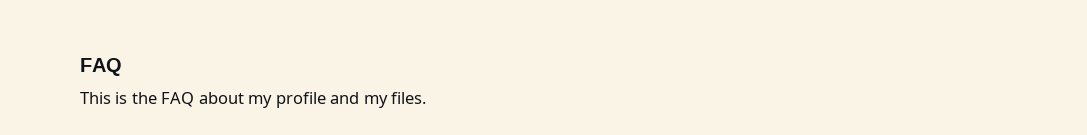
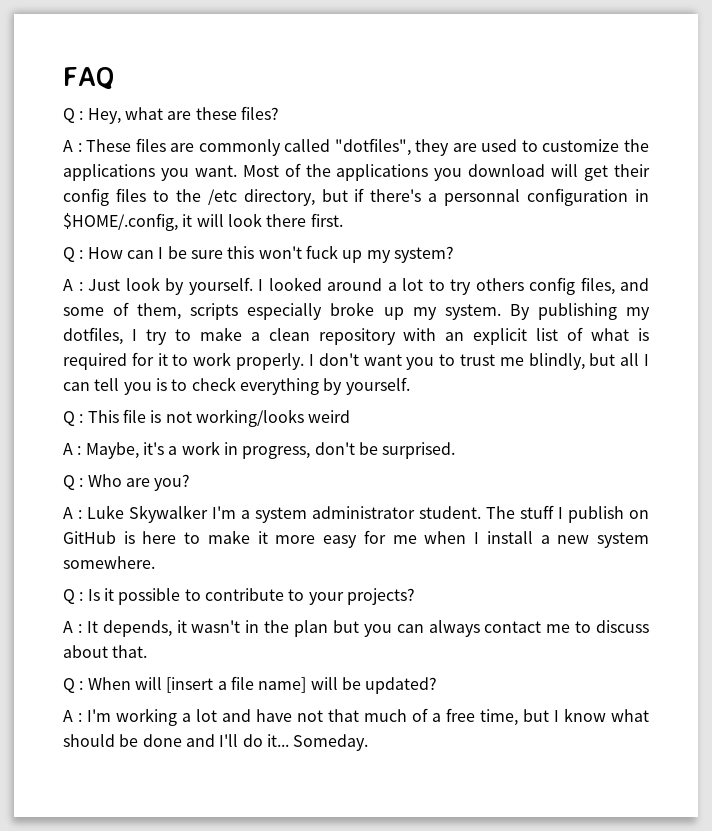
[80,92,427,108] This is the FAQ about my profile and my files. -> [63,106,279,124] [63,138,650,156] [63,163,650,181] [63,188,649,206] [63,213,343,231] [63,245,454,263] [63,277,649,295] [63,302,651,320] [63,327,650,345] [63,352,649,370] [63,377,410,395] [63,409,351,427] [63,441,456,459] [63,474,191,491] [63,505,649,523] [63,530,650,548] [63,556,155,569] [63,588,415,605] [63,620,649,637] [63,645,148,658] [63,676,438,694] [63,708,649,726] [63,734,369,751] Q : Hey, what are these files? // A : These files are commonly called "dotfiles", they are used to customize the applications you want. Most of the applications you download will get their config files to the /etc directory, but if there's a personnal configuration in $HOME/.config, it will look there first. // Q : How can I be sure this won't fuck up my system? // A : Just look by yourself. I looked around a lot to try others config files, and some of them, scripts especially broke up my system. By publishing my dotfiles, I try to make a clean repository with an explicit list of what is required for it to work properly. I don't want you to trust me blindly, but all I can tell you is to check everything by yourself. // Q : This file is not working/looks weird // A : Maybe, it's a work in progress, don't be surprised. // Q : Who are you? // A : Luke Skywalker I'm a system administrator student. The stuff I publish on GitHub is here to make it more easy for me when I install a new system somewhere. // Q : Is it possible to contribute to your projects? // A : It depends, it wasn't in the plan but you can always contact me to discuss about that. // Q : When will [insert a file name] will be updated? // A : I'm working a lot and have not that much of a free time, but I know what should be done and I'll do it... Someday.

